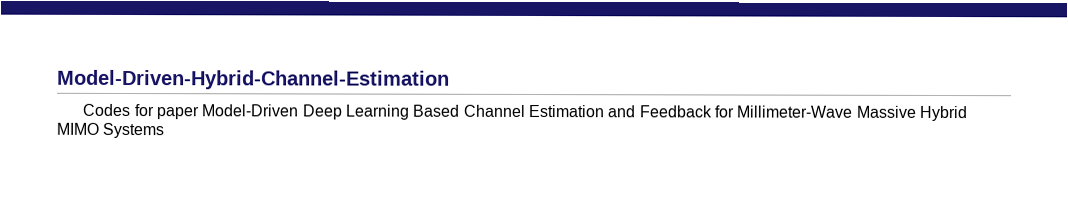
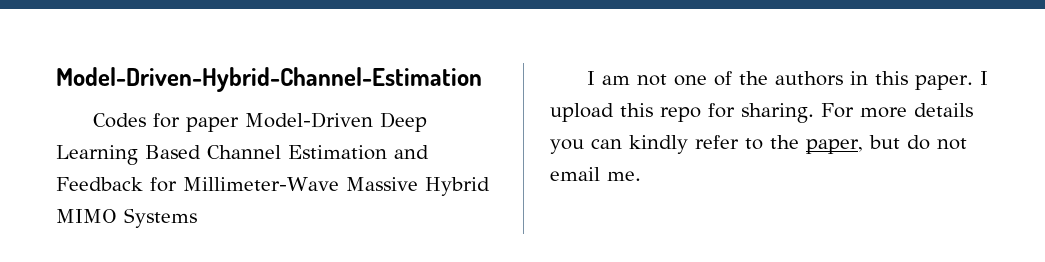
(165, 130) none -> [586,71,988,90] [550,103,973,123] [550,135,967,154] [550,167,641,181] // I am not one of the authors in this paper. I upload this repo for sharing. For more details you can kindly refer to the paper, but do not email me.

